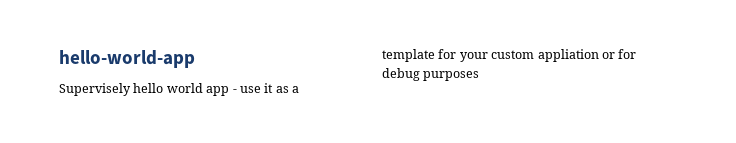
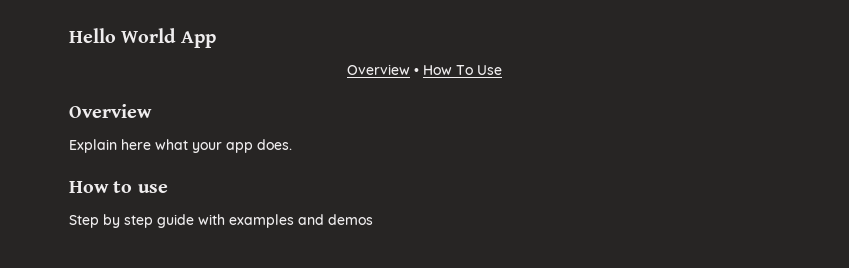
[59,50,195,68] [59,83,299,96] [382,49,637,62] [382,68,480,81] hello-world-app // Supervisely hello world app - use it as a template for your custom appliation or for debug purposes -> [69,28,216,48] [347,64,502,75] [69,104,152,118] [69,139,292,153] [69,181,168,193] [69,214,373,228] Hello World App // Overview • How To Use // Overview // Explain here what your app does. // How to use // Step by step guide with examples and demos

